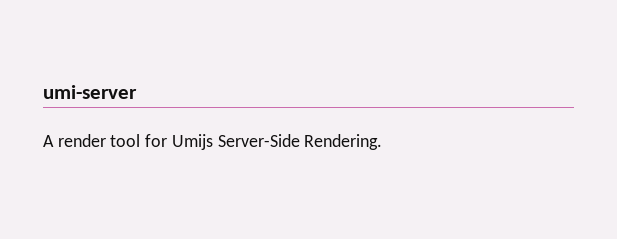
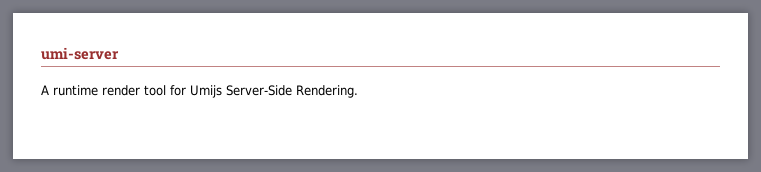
(54, 141) none -> [53,85,98,96] runtime

